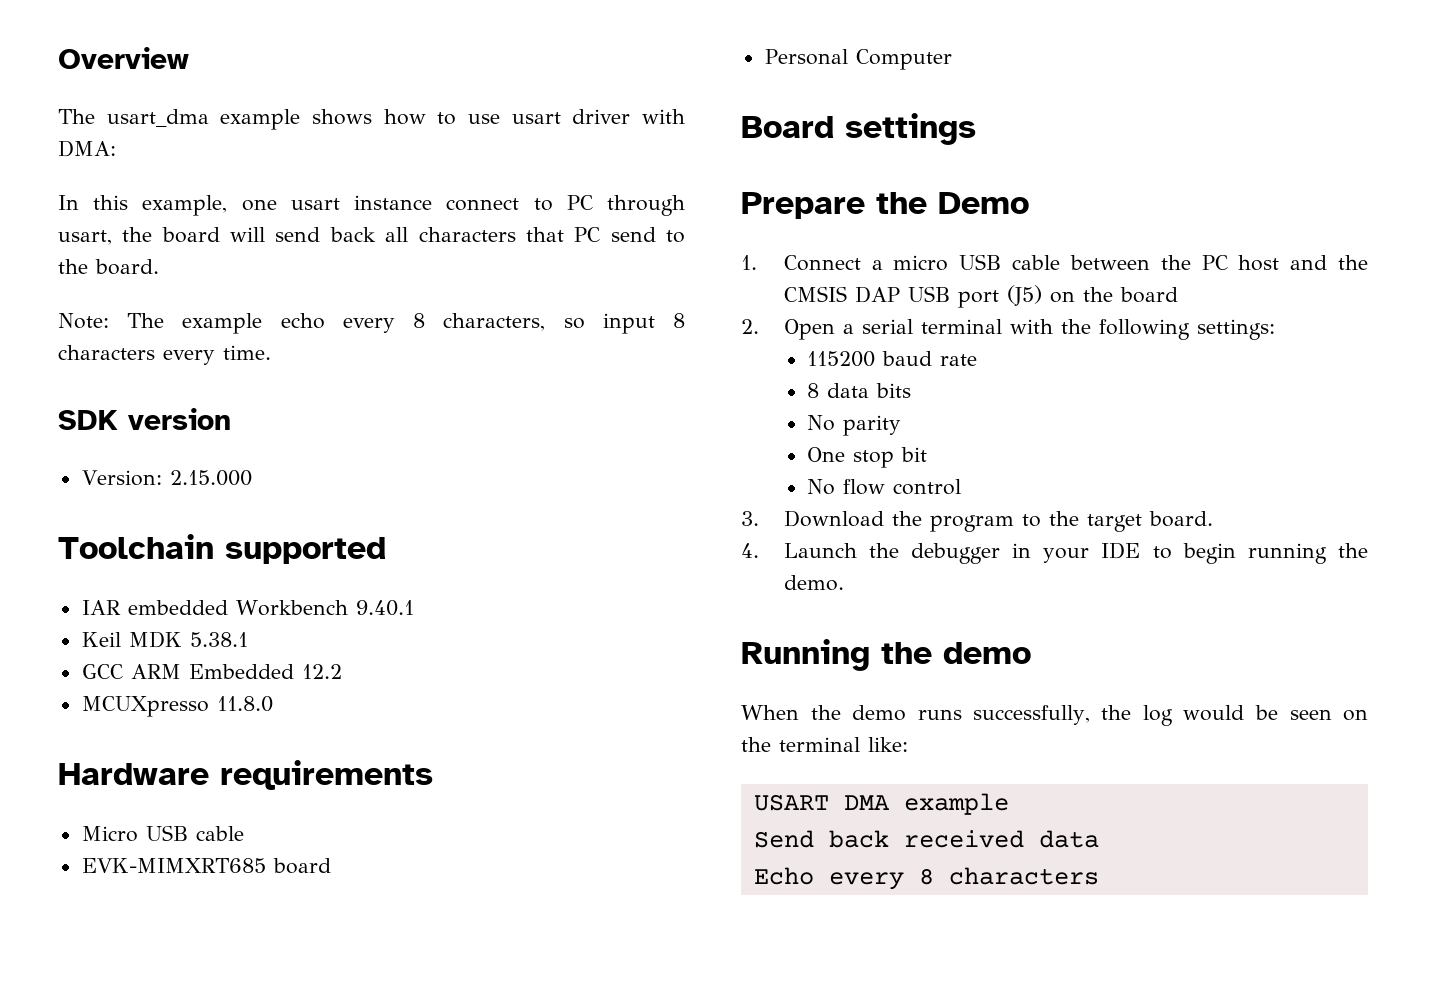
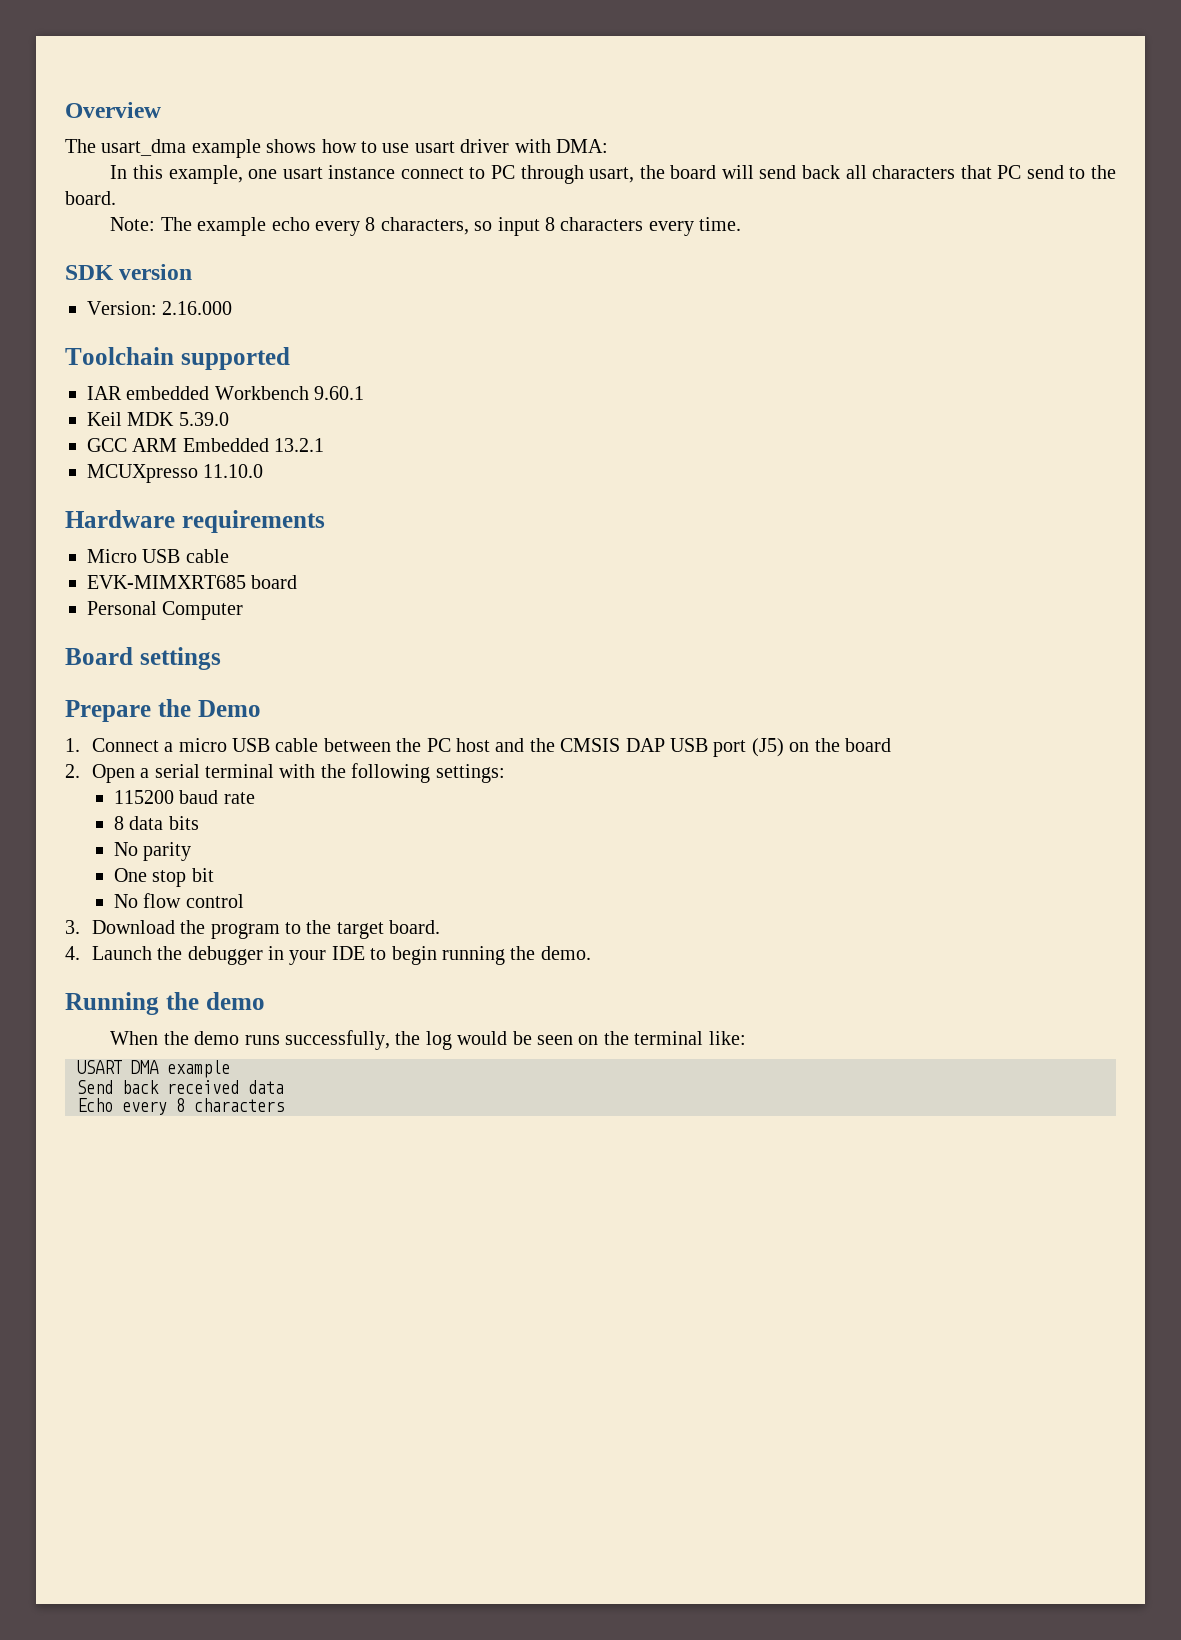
[169,470,252,486] 2.15.000 -> [162,301,233,315] 2.16.000
[355,600,414,616] 9.40.1 -> [314,386,365,400] 9.60.1
[189,632,248,647] 5.38.1 -> [178,412,229,426] 5.39.0
[301,664,342,679] 12.2 -> [274,438,325,452] 13.2.1
[216,696,273,712] 11.8.0 -> [203,464,264,478] 11.10.0

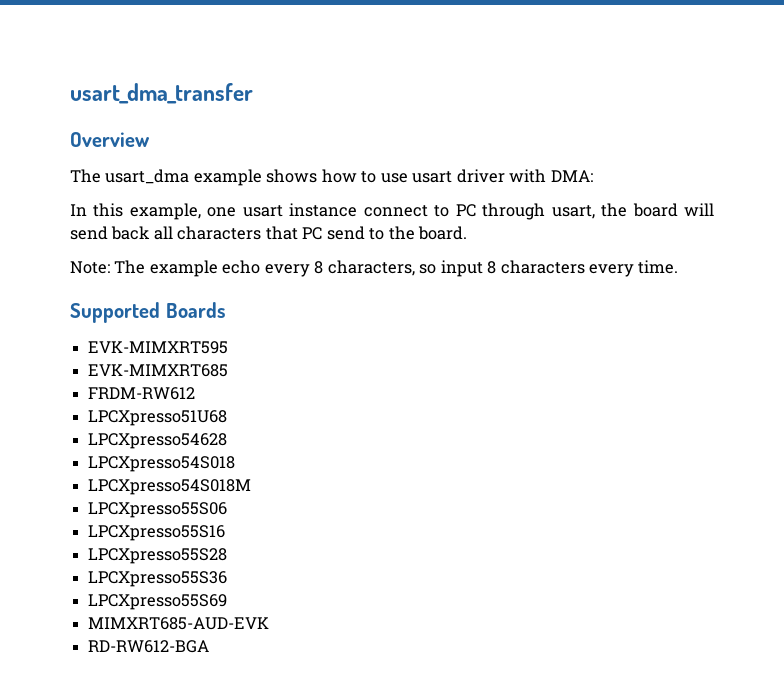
(65, 110) none -> [70,83,253,104] usart_dma_transfer //
[65,264,193,280] [87,301,233,315] [65,347,290,370] [87,386,365,400] [87,412,229,426] [87,438,325,452] [87,464,264,483] [65,510,325,533] [87,549,229,563] [87,575,298,589] [87,601,244,620] [65,647,221,670] [65,699,261,722] [65,738,892,757] [65,763,505,783] [113,790,255,804] [113,816,199,830] [113,842,192,861] [113,868,214,887] [113,893,244,908] [65,920,441,939] [65,946,591,965] [65,992,265,1015] [110,1030,746,1050] [77,1060,230,1078] [77,1080,284,1094] [77,1098,284,1115] SDK version // Version: 2.16.000 // Toolchain supported // IAR embedded Workbench 9.60.1 // Keil MDK 5.39.0 // GCC ARM Embedded 13.2.1 // MCUXpresso 11.10.0 // Hardware requirements // Micro USB cable // EVK-MIMXRT685 board // Personal Computer // Board settings // Prepare the Demo // 1. Connect a micro USB cable between the PC host and the CMSIS DAP USB port (J5) on the board // 2. Open a serial terminal with the following settings: // 115200 baud rate // 8 data bits // No parity // One stop bit // No flow control // 3. Download the program to the target board. // 4. Launch the debugger in your IDE to begin running the demo. // Running the demo // When the demo runs successfully, the log would be seen on the terminal like: // USART DMA example // Send back received data // Echo every 8 characters -> [70,302,225,323] [88,341,229,354] [88,364,229,377] [88,387,196,400] [88,410,228,426] [88,433,228,449] [88,456,236,472] [88,479,252,495] [88,502,228,518] [88,525,226,541] [88,548,228,564] [88,571,228,587] [88,594,228,610] [88,617,270,630] [88,640,210,653] Supported Boards // EVK-MIMXRT595 // EVK-MIMXRT685 // FRDM-RW612 // LPCXpresso51U68 // LPCXpresso54628 // LPCXpresso54S018 // LPCXpresso54S018M // LPCXpresso55S06 // LPCXpresso55S16 // LPCXpresso55S28 // LPCXpresso55S36 // LPCXpresso55S69 // MIMXRT685-AUD-EVK // RD-RW612-BGA

